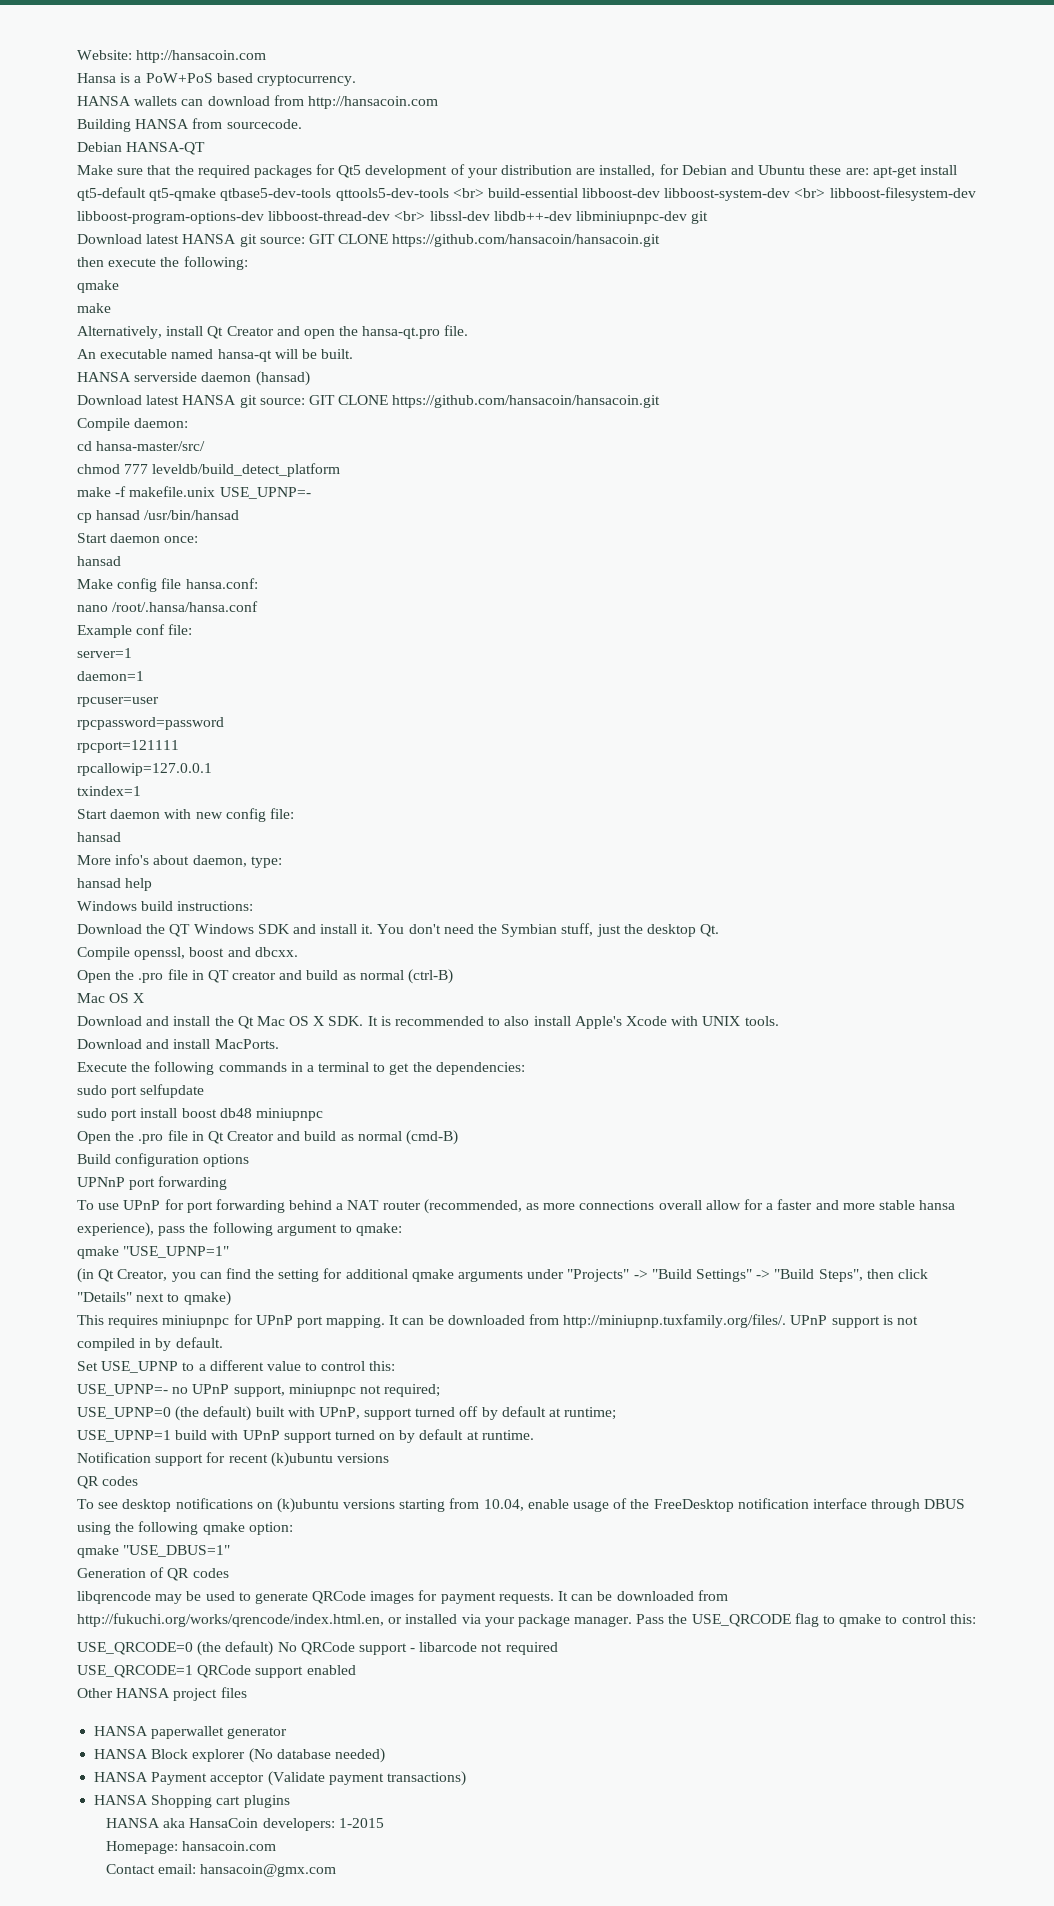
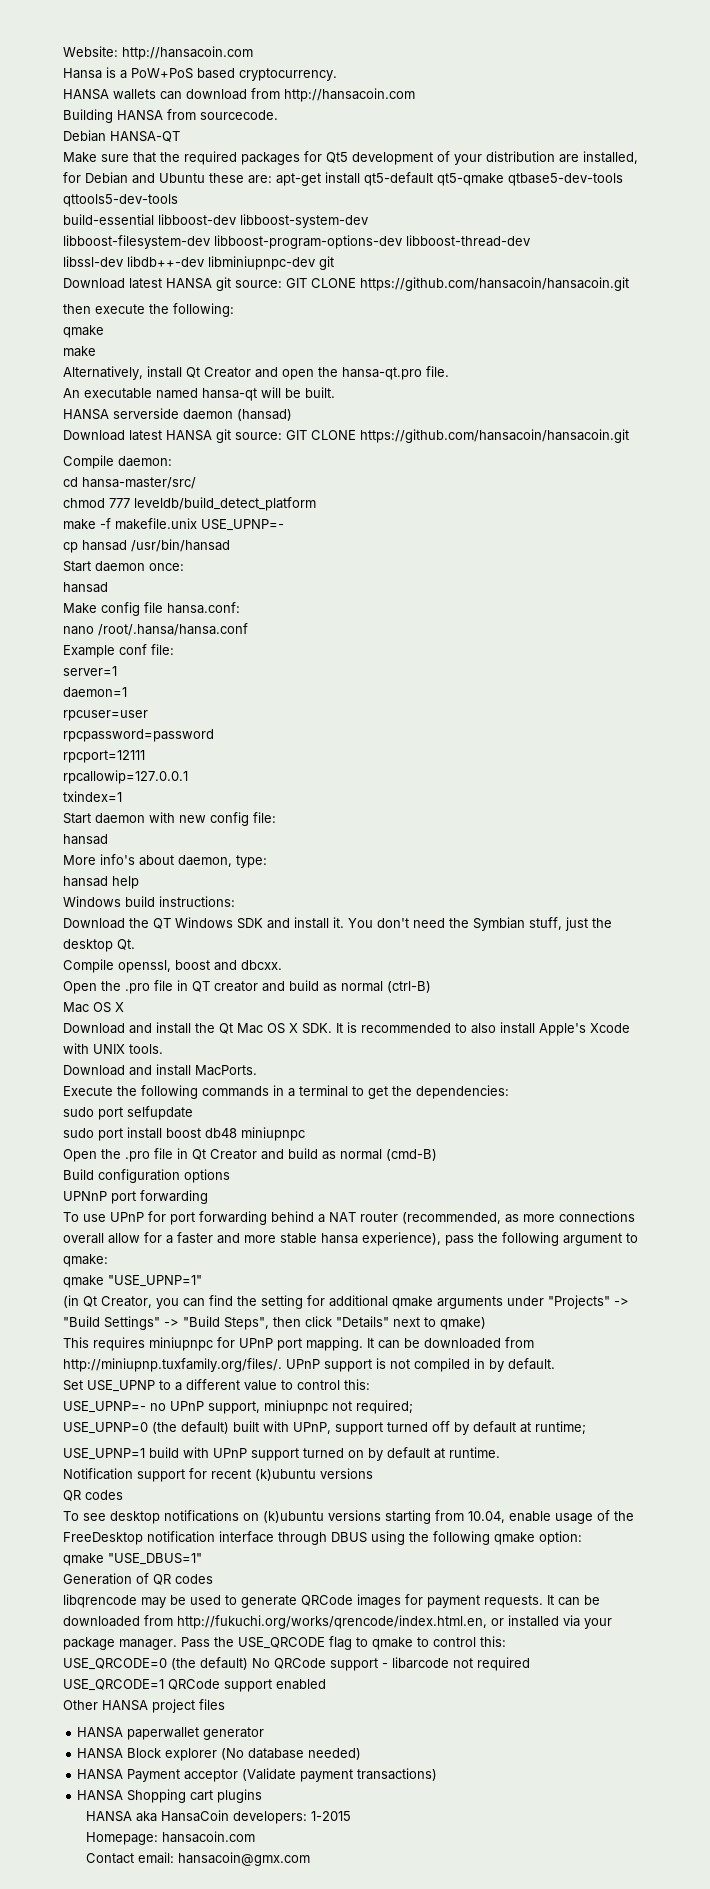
[452,188,484,198] <br> -> (178, 200) //
[794,188,826,198] <br> -> (368, 221) //
[394,211,426,221] <br> -> (530, 241) //
[77,740,179,753] rpcport=121111 -> [63,750,145,763] rpcport=12111

